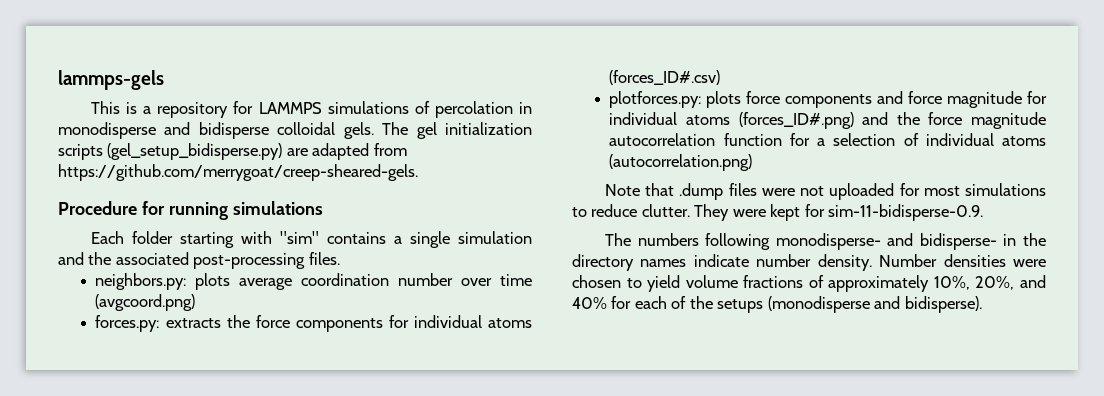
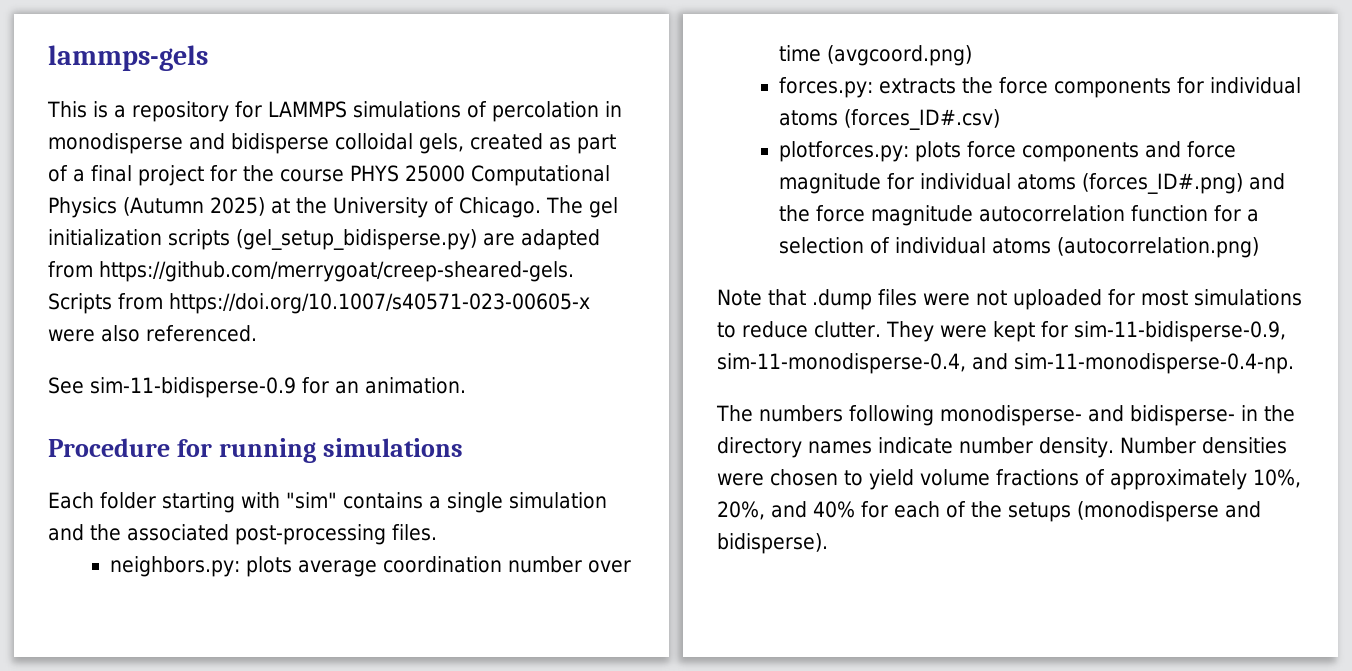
[343,122,374,139] gels. -> [419,133,616,154] [48,165,610,186] [48,197,541,218] gels, created as part of a final project for the course PHYS 25000 Computational Physics (Autumn 2025) at the University of Chicago.
(418, 172) none -> [48,293,590,314] [48,325,257,342] [48,377,466,398] Scripts from https://doi.org/10.1007/s40571-023-00605-x were also referenced. // See sim-11-bidisperse-0.9 for an animation.
[828,204,984,221] sim-11-bidisperse-0.9. -> [1073,321,1286,342] [717,353,1294,374] sim-11-bidisperse-0.9, sim-11-monodisperse-0.4, and sim-11-monodisperse-0.4-np.

